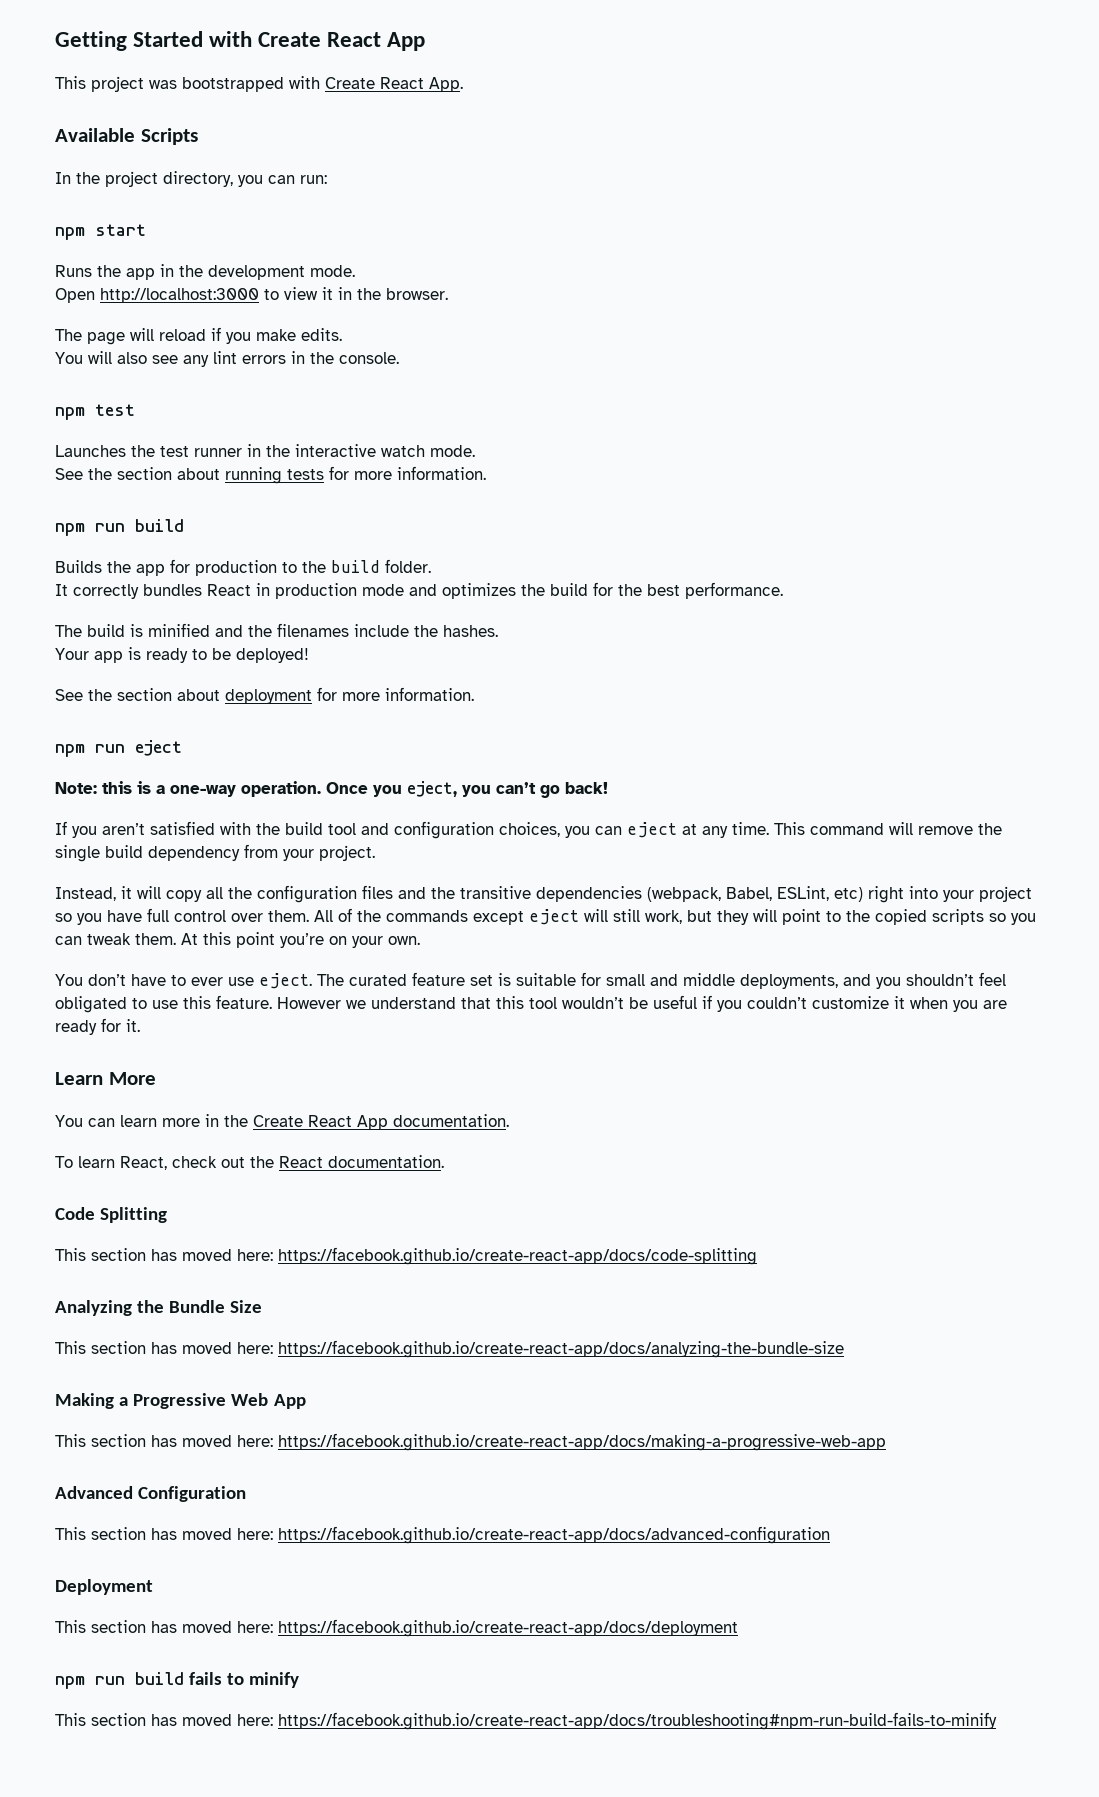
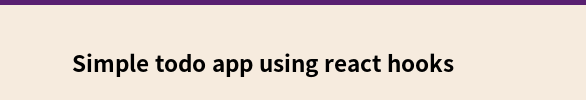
[55,31,426,51] [55,76,463,92] [55,128,198,145] [55,171,327,187] [55,224,146,240] [55,264,355,280] [55,287,448,303] [55,327,342,345] [55,351,399,367] [55,404,135,420] [55,444,475,457] [55,466,486,484] [55,519,184,536] [55,559,431,576] [55,582,783,599] [55,623,498,637] [55,647,309,663] [55,687,474,704] [55,740,182,757] [55,781,608,798] [55,821,1002,839] [55,844,375,862] [55,885,1032,903] [55,908,1036,925] [55,932,420,948] [55,972,1006,989] [55,995,1007,1013] [55,1018,140,1035] [55,1072,156,1085] [55,1114,509,1130] [55,1155,444,1170] [55,1207,168,1223] [55,1247,757,1265] [55,1300,263,1316] [55,1340,844,1358] [55,1393,306,1409] [55,1433,886,1451] [55,1486,247,1502] [55,1526,830,1544] [55,1579,153,1595] [55,1619,738,1637] [55,1672,300,1689] [55,1712,997,1730] Getting Started with Create React App // This project was bootstrapped with Create React App. // Available Scripts // In the project directory, you can run: // npm start // Runs the app in the development mode. // Open http://localhost:3000 to view it in the browser. // The page will reload if you make edits. // You will also see any lint errors in the console. // npm test // Launches the test runner in the interactive watch mode. // See the section about running tests for more information. // npm run build // Builds the app for production to the build folder. // It correctly bundles React in production mode and optimizes the build for the best performance. // The build is minified and the filenames include the hashes. // Your app is ready to be deployed! // See the section about deployment for more information. // npm run eject // Note: this is a one-way operation. Once you eject, you can’t go back! // If you aren’t satisfied with the build tool and configuration choices, you can eject at any time. This command will remove the single build dependency from your project. // Instead, it will copy all the configuration files and the transitive dependencies (webpack, Babel, ESLint, etc) right into your project so you have full control over them. All of the commands except eject will still work, but they will point to the copied scripts so you can tweak them. At this point you’re on your own. // You don’t have to ever use eject. The curated feature set is suitable for small and middle deployments, and you shouldn’t feel obligated to use this feature. However we understand that this tool wouldn’t be useful if you couldn’t customize it when you are ready for it. // Learn More // You can learn more in the Create React App documentation. // To learn React, check out the React documentation. // Code Splitting // This section has moved here: https://facebook.github.io/create-react-app/docs/code-splitting // Analyzing the Bundle Size // This section has moved here: https://facebook.github.io/create-react-app/docs/analyzing-the-bundle-size // Making a Progressive Web App // This section has moved here: https://facebook.github.io/create-react-app/docs/making-a-progressive-web-app // Advanced Configuration // This section has moved here: https://facebook.github.io/create-react-app/docs/advanced-configuration // Deployment // This section has moved here: https://facebook.github.io/create-react-app/docs/deployment // npm run build fails to minify // This section has moved here: https://facebook.github.io/create-react-app/docs/troubleshooting#npm-run-build-fails-to-minify -> [72,53,455,78] Simple todo app using react hooks

